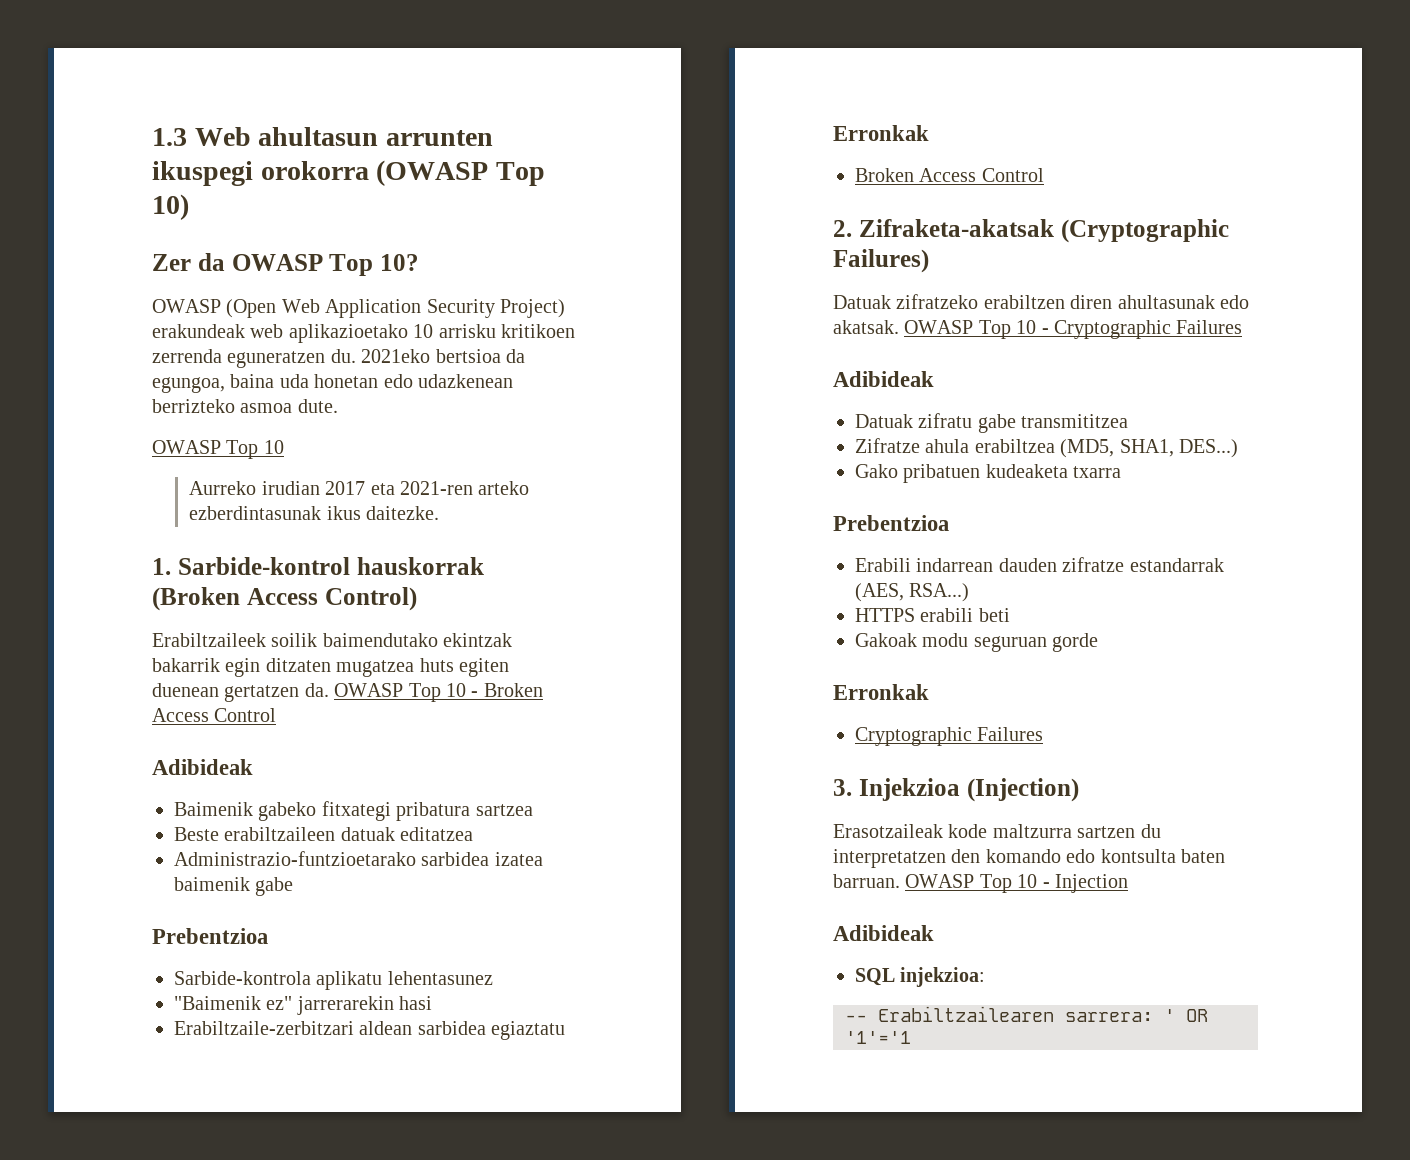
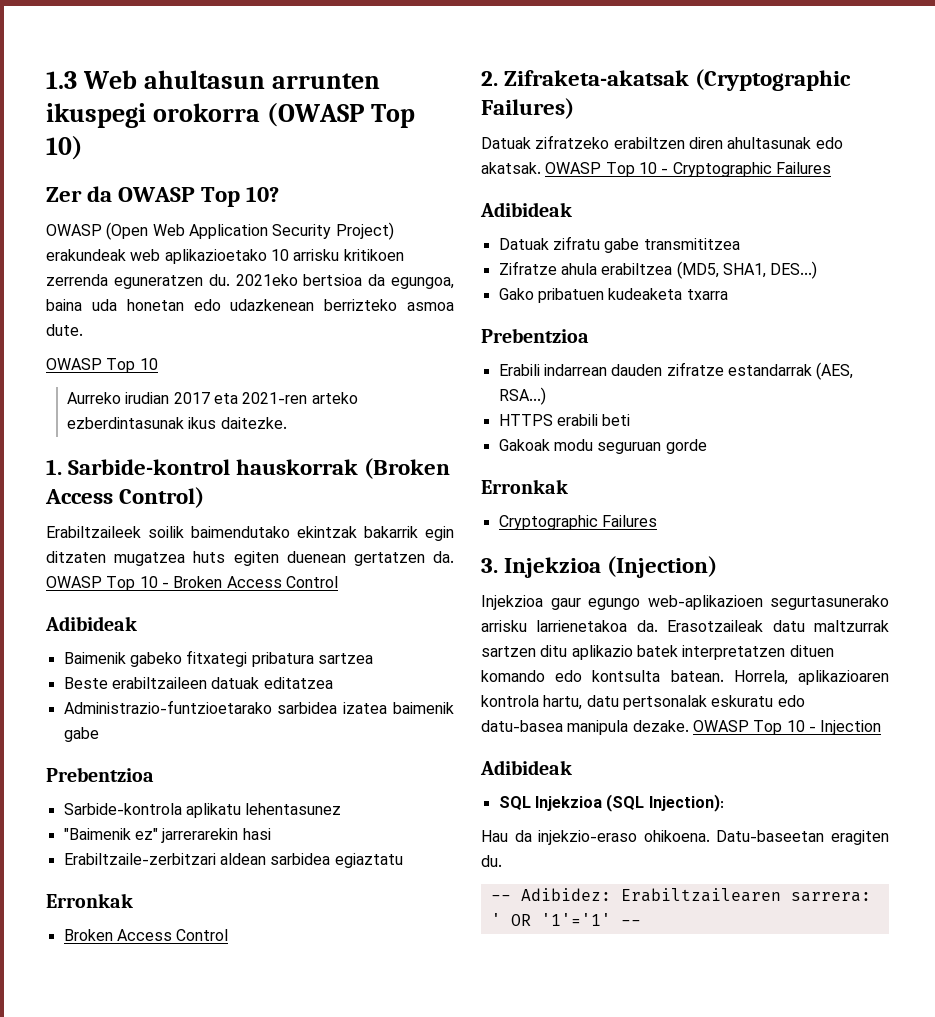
[833,824,1161,838] [833,849,1225,868] [833,874,900,888] Erasotzaileak kode maltzurra sartzen du interpretatzen den komando edo kontsulta baten barruan. -> [481,595,889,610] [481,620,890,632] [481,645,834,660] [481,670,889,685] [481,695,805,710] [481,720,689,735] Injekzioa gaur egungo web-aplikazioen segurtasunerako arrisku larrienetakoa da. Erasotzaileak datu maltzurrak sartzen ditu aplikazio batek interpretatzen dituen komando edo kontsulta batean. Horrela, aplikazioaren kontrola hartu, datu pertsonalak eskuratu edo datu-basea manipula dezake.
[900,967,986,987] [845,1015,867,1022] injekzioa: // -- -> [534,794,724,812] [481,830,889,845] [481,855,502,867] [490,888,611,901] Injekzioa (SQL Injection): // Hau da injekzio-eraso ohikoena. Datu-baseetan eragiten du. // -- Adibidez:
[845,1031,911,1044] '1'='1 -> [540,913,641,926] '1'='1' --

